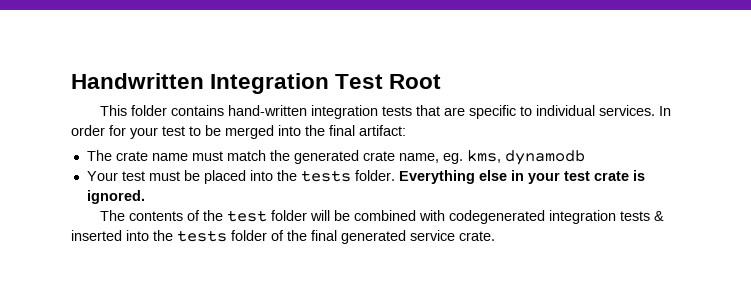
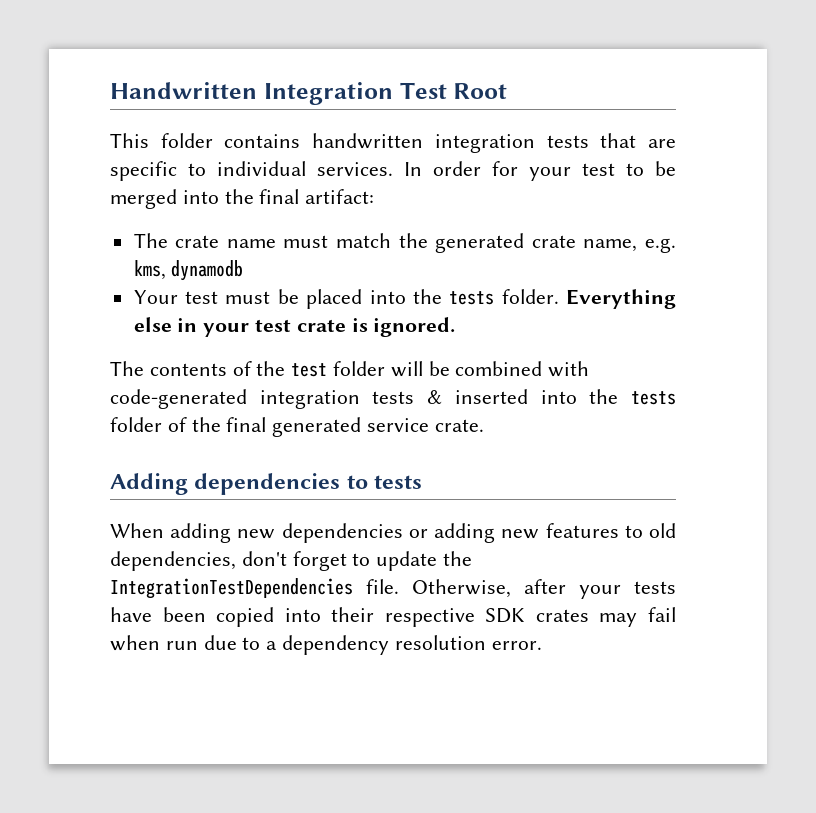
[228,105,308,116] hand-written -> [312,133,424,149] handwritten
[442,153,463,164] eg. -> [645,238,676,253] e.g.
[449,210,546,224] codegenerated -> [110,389,247,409] code-generated
(495, 236) none -> [110,473,423,495] [110,523,676,543] [110,551,473,571] [110,578,676,599] [110,607,676,627] [110,635,542,655] // Adding dependencies to tests // When adding new dependencies or adding new features to old dependencies, don't forget to update the IntegrationTestDependencies file. Otherwise, after your tests have been copied into their respective SDK crates may fail when run due to a dependency resolution error.

